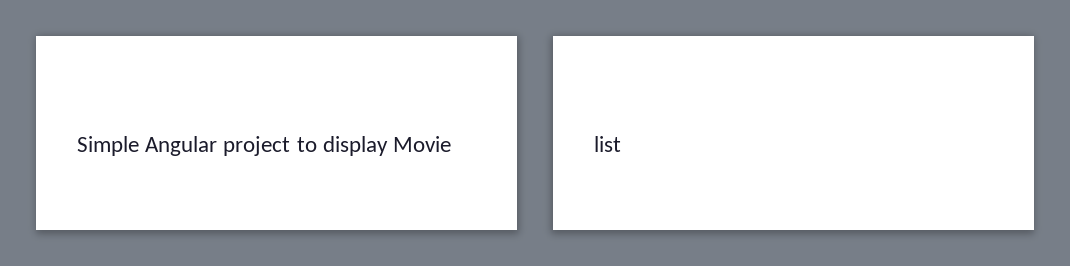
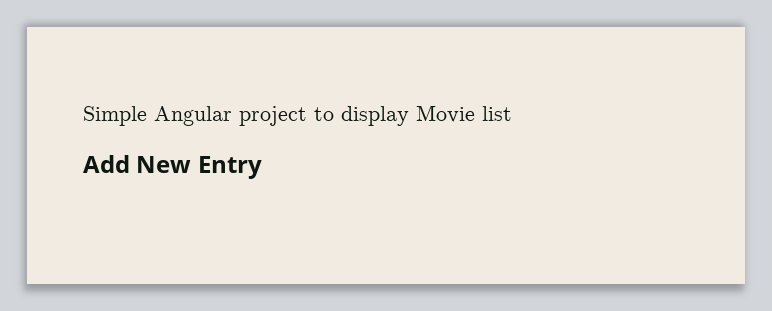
(621, 144) none -> [83,155,262,179] // Add New Entry

